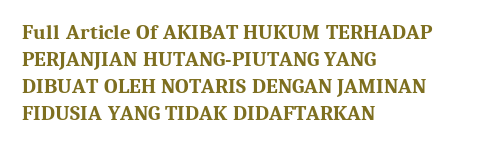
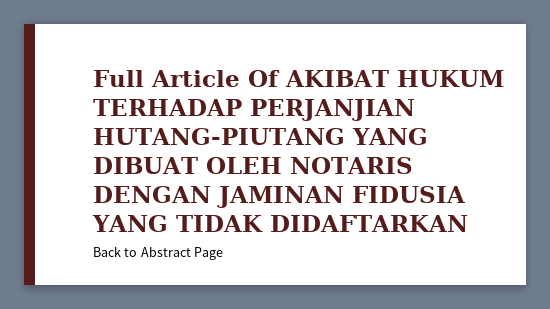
(375, 113) none -> [93,246,224,260] // Back to Abstract Page

